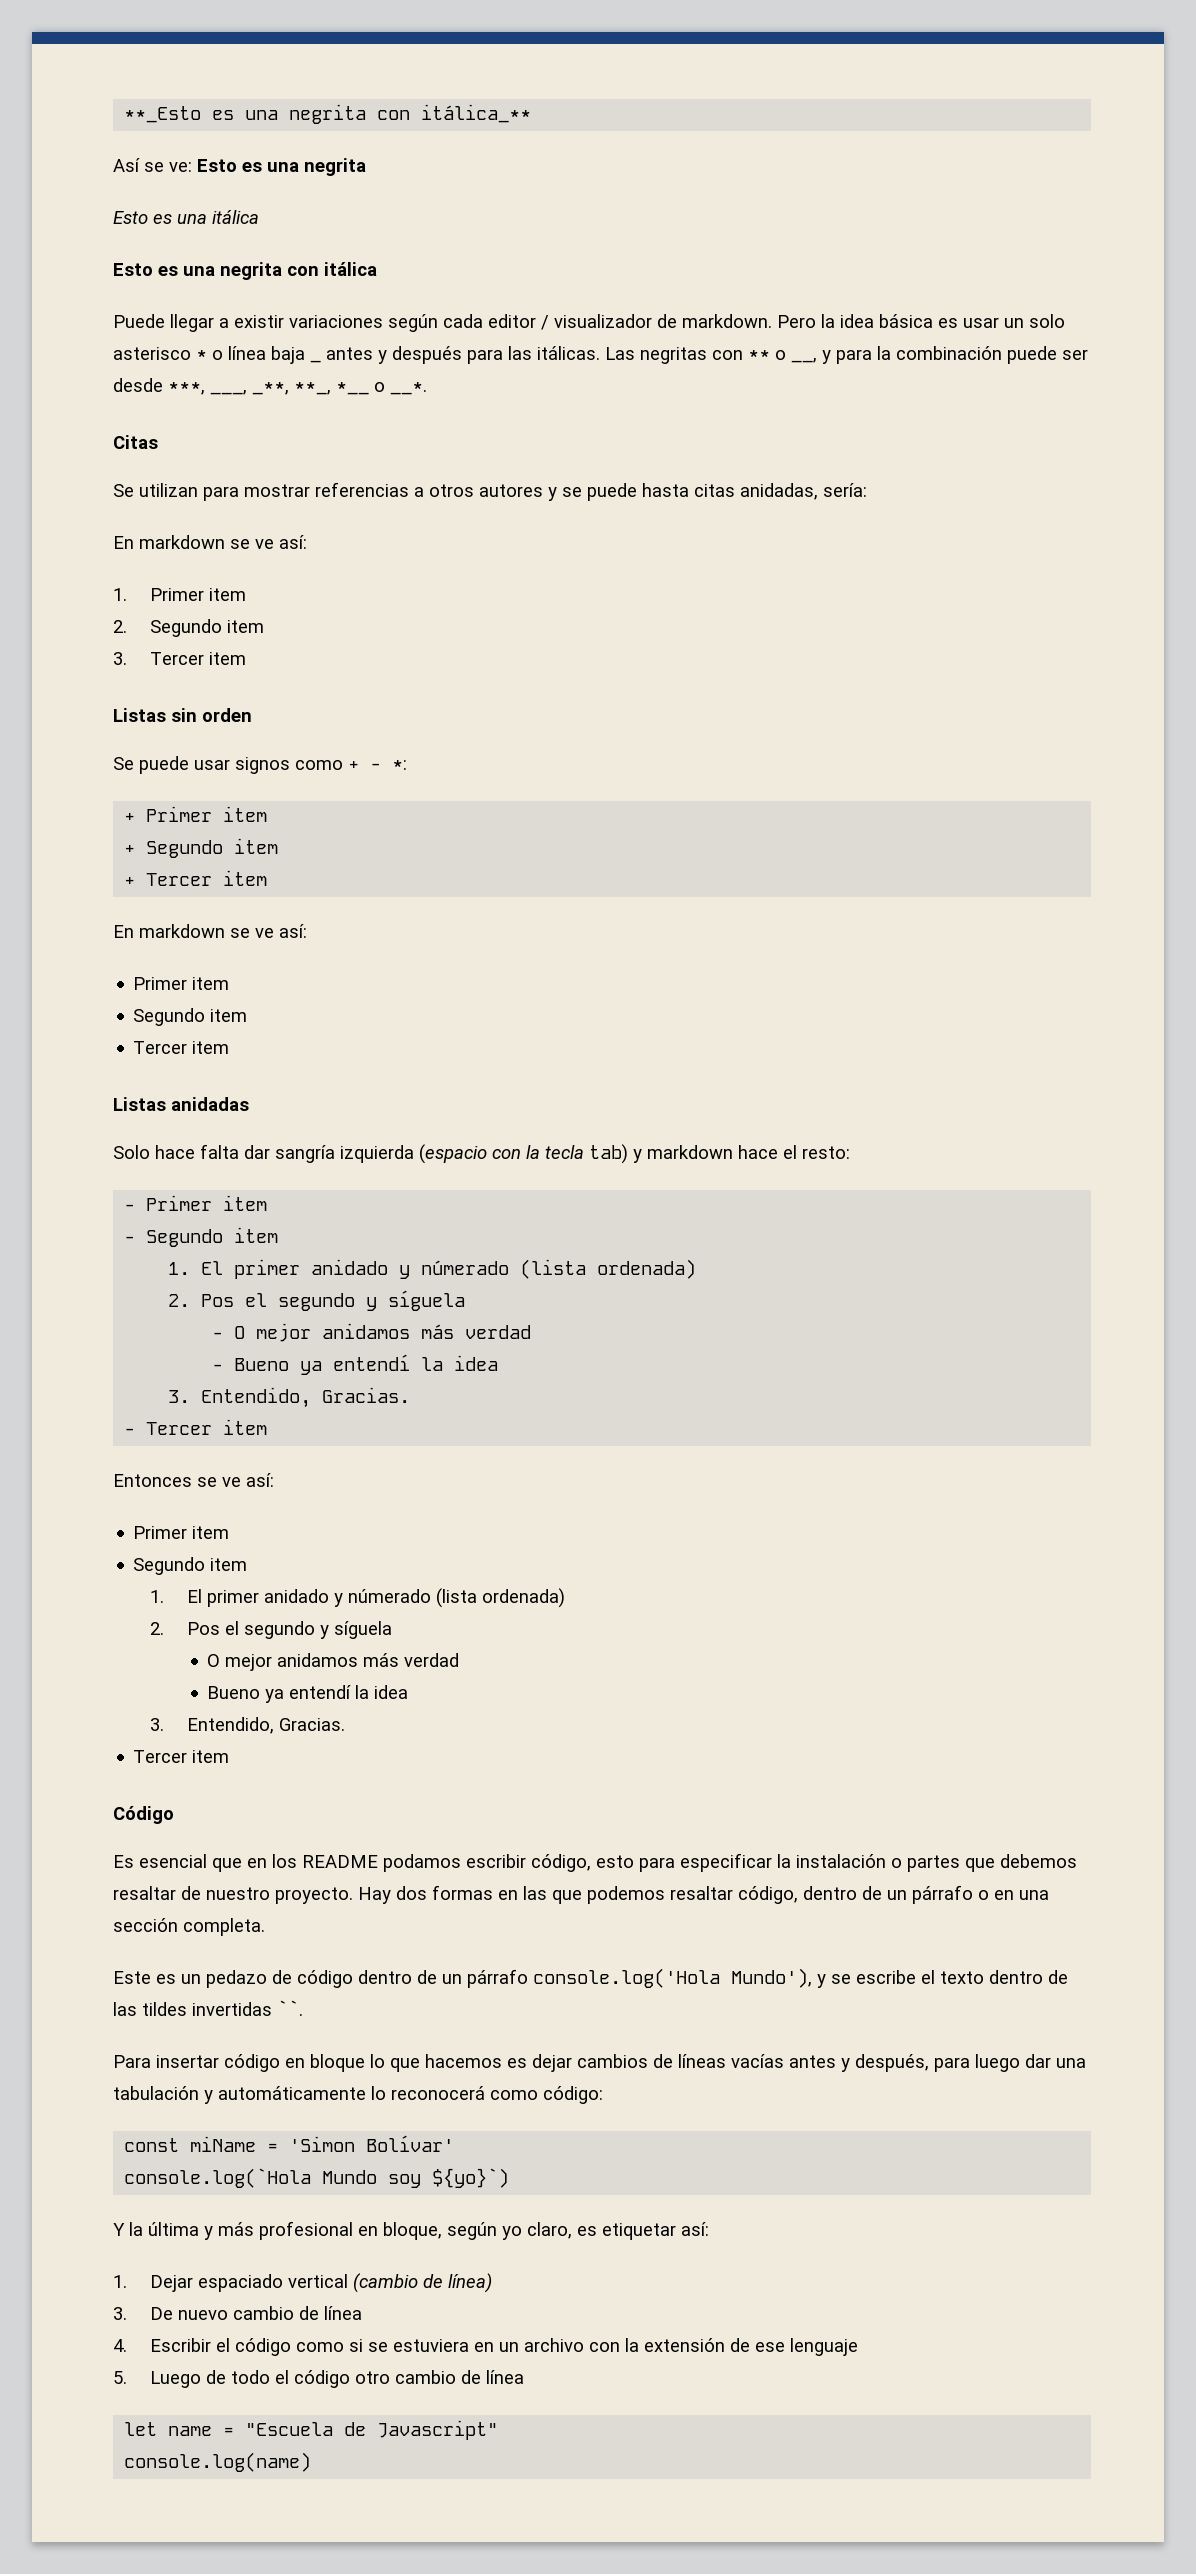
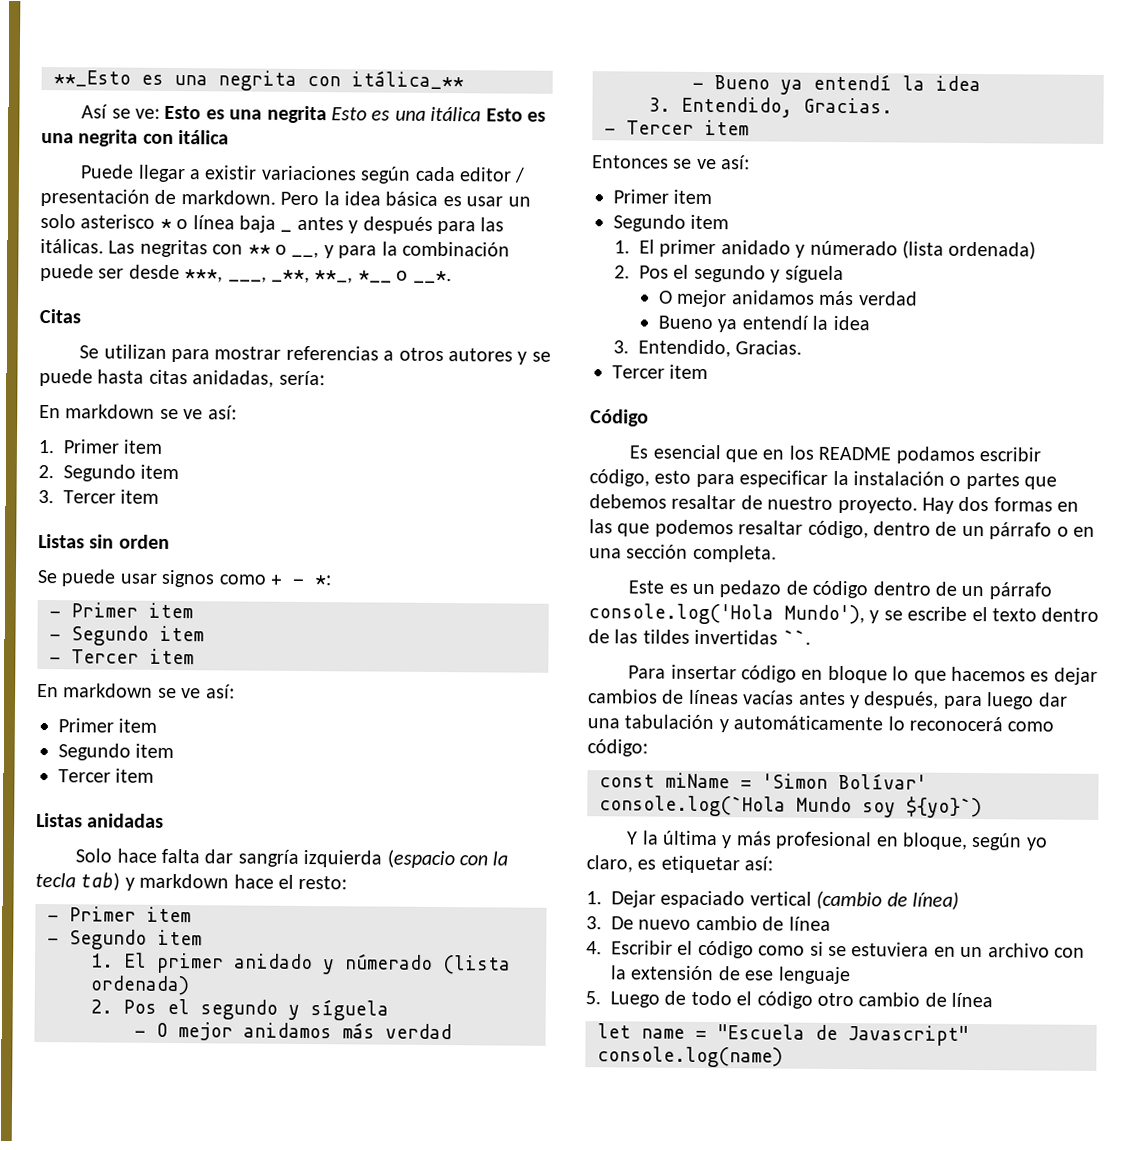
(366, 167) // -> (327, 114) none
(259, 217) // -> (482, 114) none
[554,314,652,328] visualizador -> [40,189,150,207] presentación
[124,806,268,822] [124,838,279,858] [124,877,136,886] + Primer item // + Segundo item // + -> [49,602,193,619] [49,625,204,646] [49,657,61,664] - Primer item // - Segundo item // -

